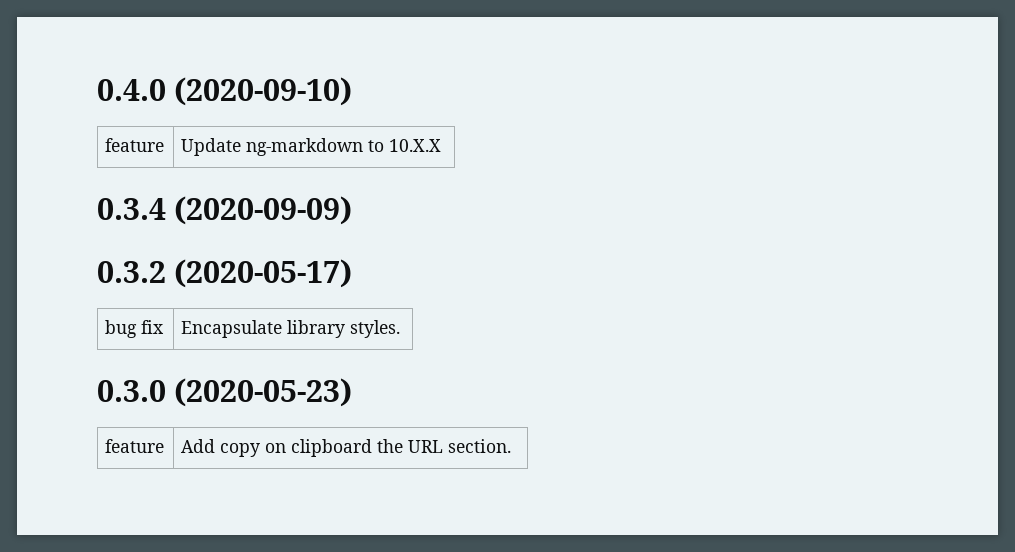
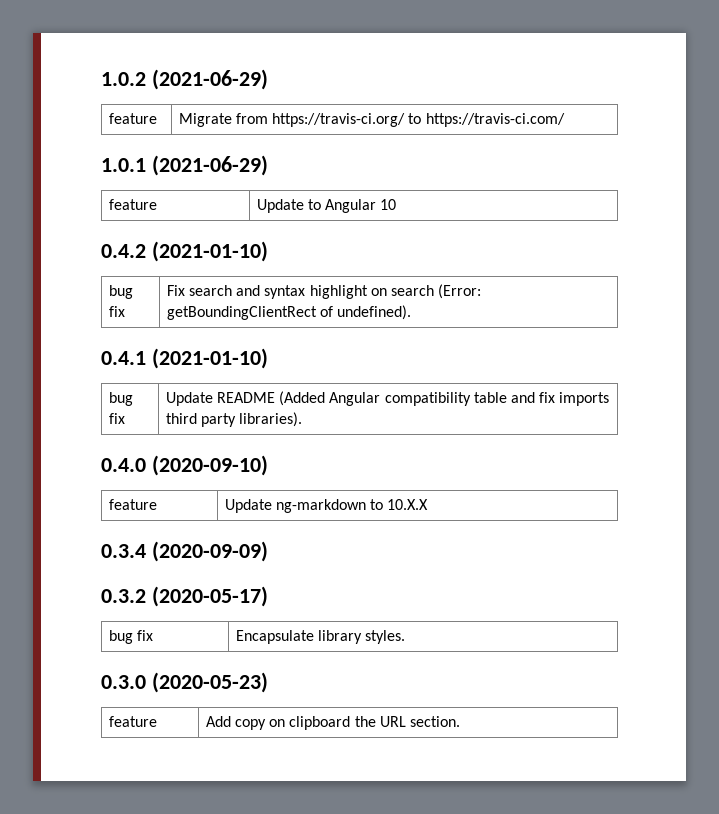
(97, 90) none -> [101,69,268,90] [108,113,157,124] [178,113,565,127] [101,155,268,176] [108,199,157,210] [256,199,397,213] [101,241,268,262] [108,285,133,299] [108,306,125,317] [166,284,482,299] [166,305,412,320] [101,348,268,369] [108,392,133,406] [108,413,125,424] [165,391,610,406] [165,412,303,427] 1.0.2 (2021-06-29) // feature | Migrate from https://travis-ci.org/ to https://travis-ci.com/ // 1.0.1 (2021-06-29) // feature | Update to Angular 10 // 0.4.2 (2021-01-10) // bug fix | Fix search and syntax highlight on search (Error: getBoundingClientRect of undefined). // 0.4.1 (2021-01-10) // bug fix | Update README (Added Angular compatibility table and fix imports third party libraries). //

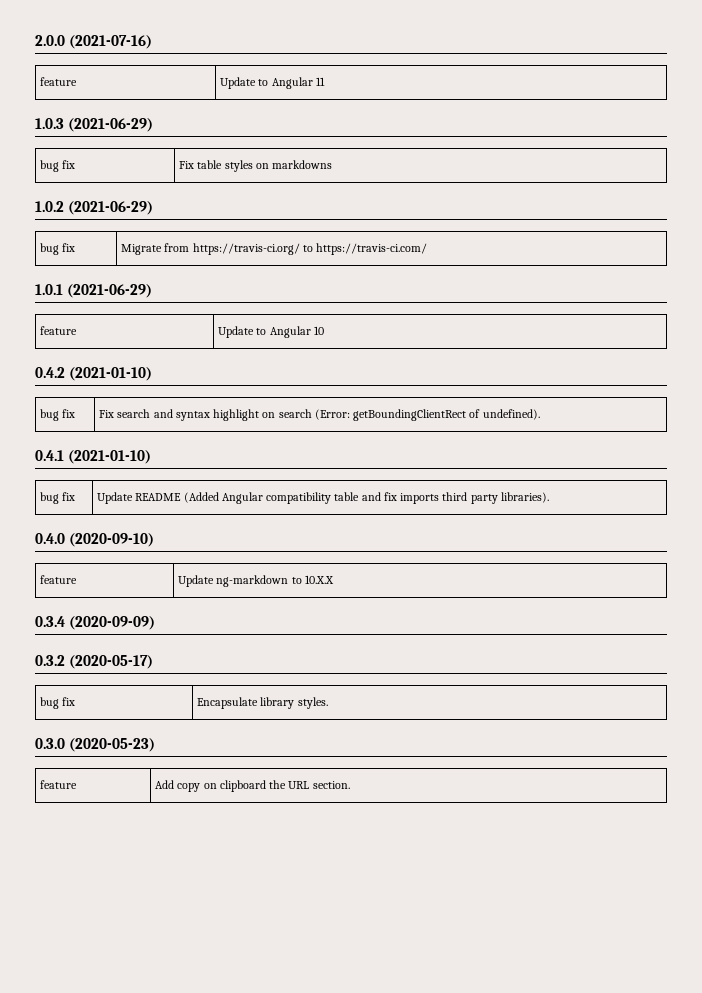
(101, 79) none -> [35,35,153,49] [40,77,78,86] [220,77,325,89] [35,118,154,132] [40,160,76,172] [179,160,333,172] 2.0.0 (2021-07-16) // feature | Update to Angular 11 // 1.0.3 (2021-06-29) // bug fix | Fix table styles on markdowns //
[108,113,157,124] feature -> [40,243,76,255] bug fix

